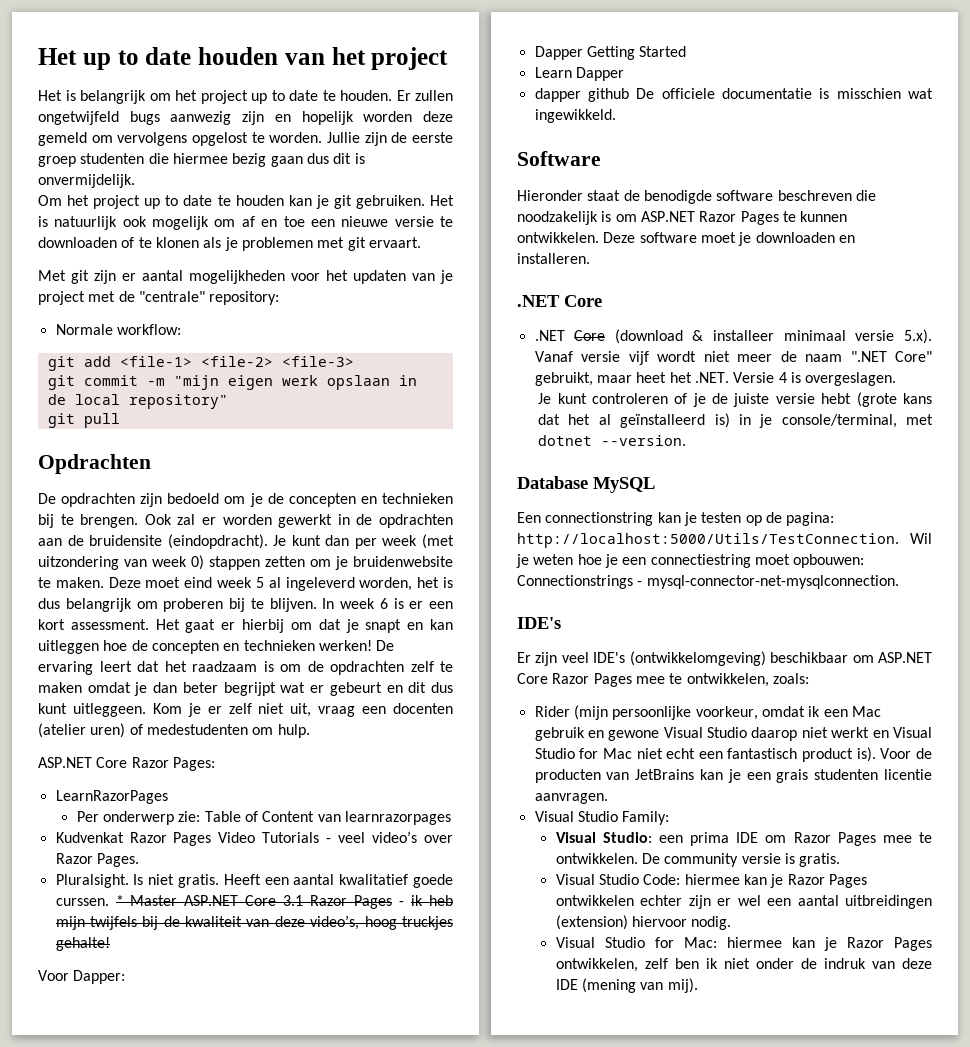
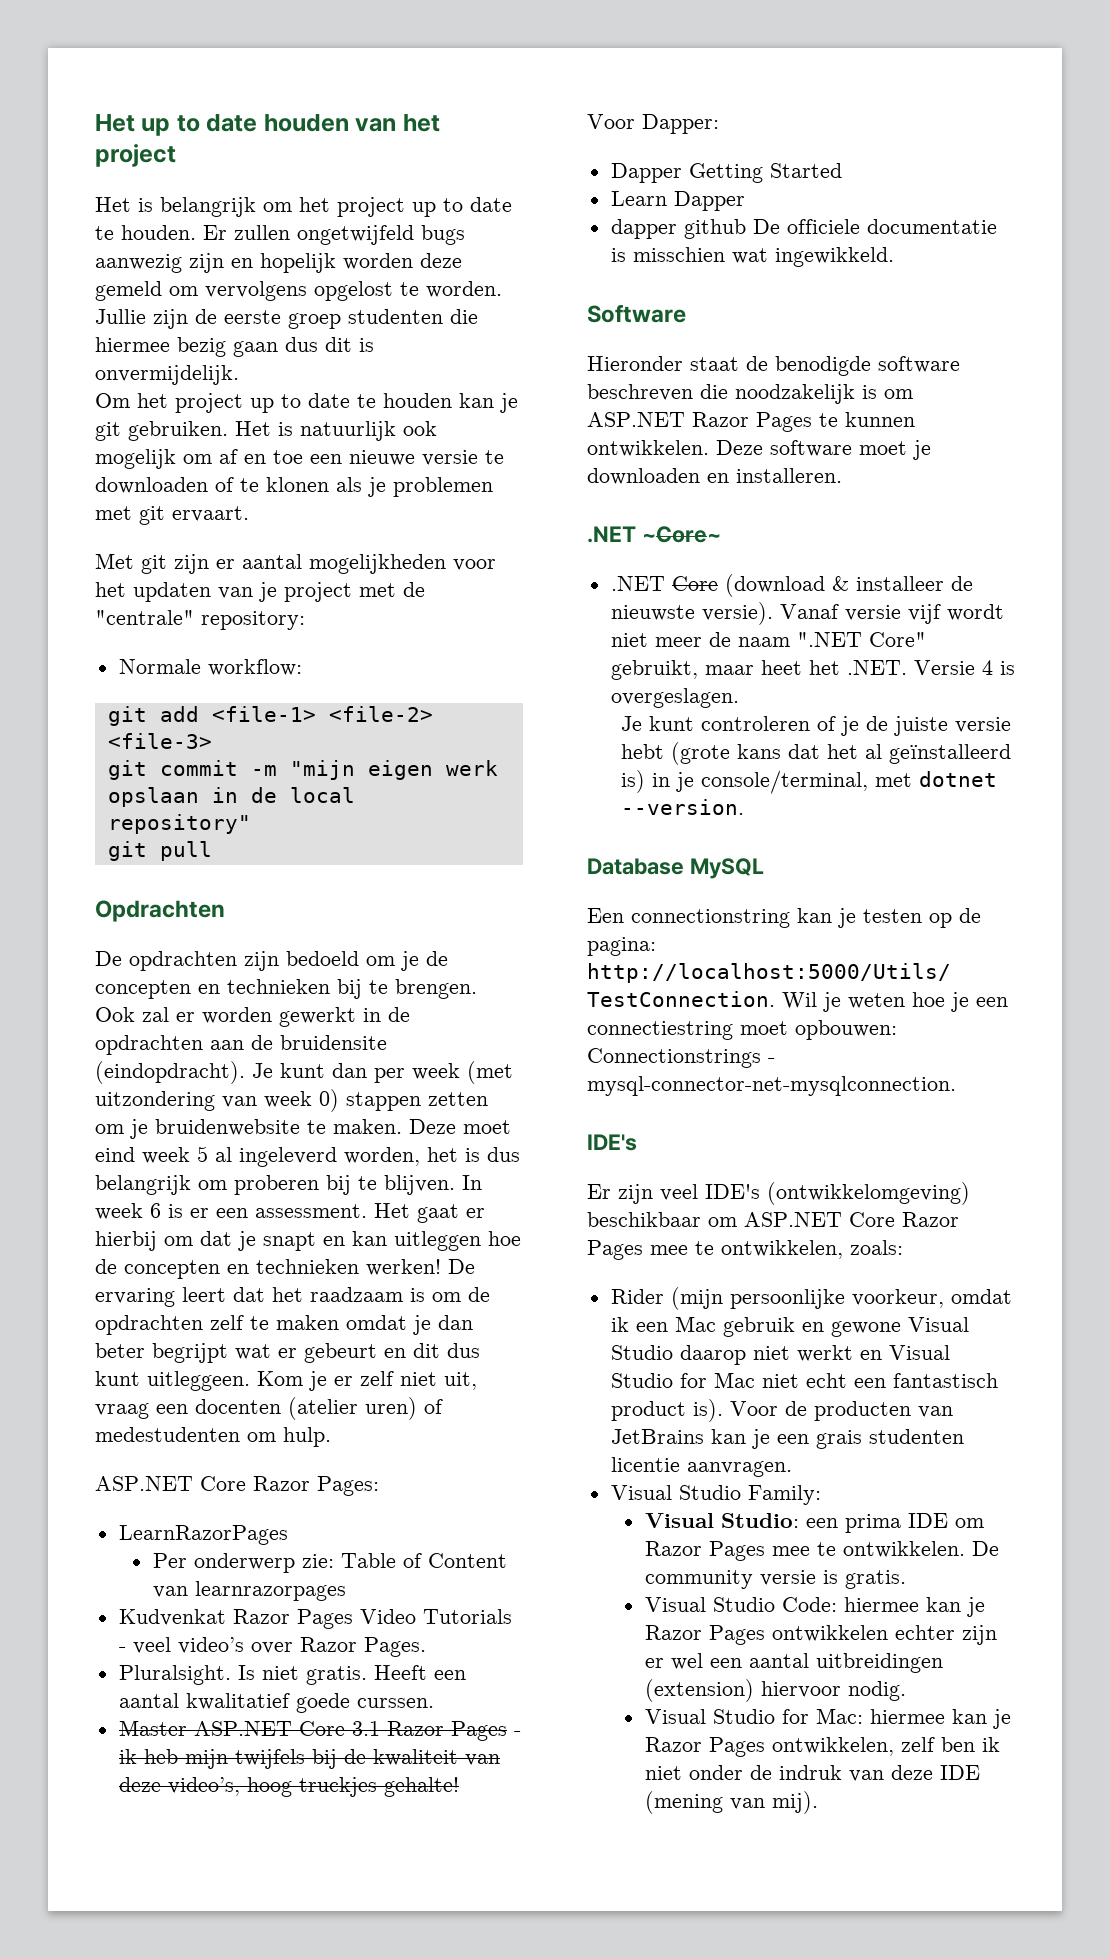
[38,619,65,630] kort -> (248, 1213) none
[115,895,124,906] * -> (434, 1703) //
[564,295,602,307] Core -> [641,526,721,543] ~Core~
[783,329,932,344] minimaal versie 5.x). -> [950,576,973,591] [610,602,773,625] de nieuwste versie).

